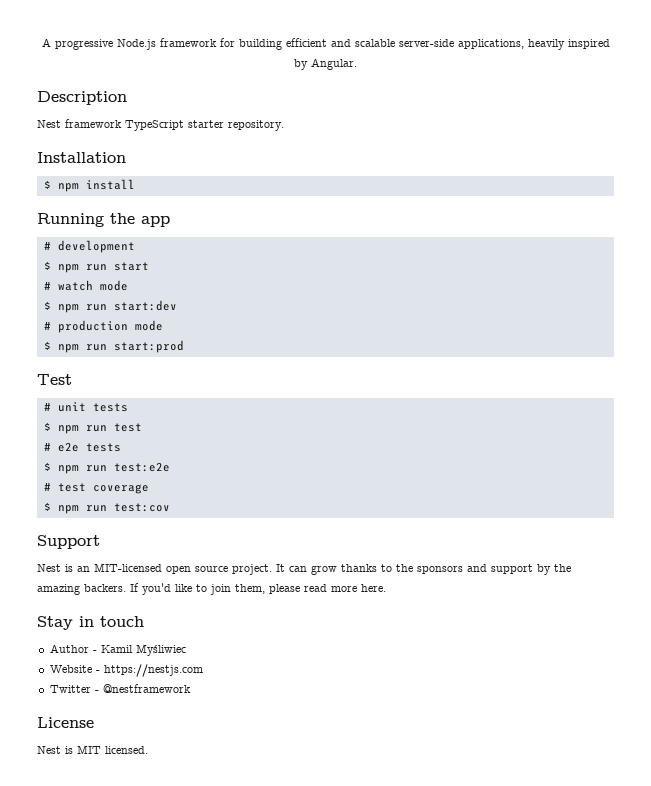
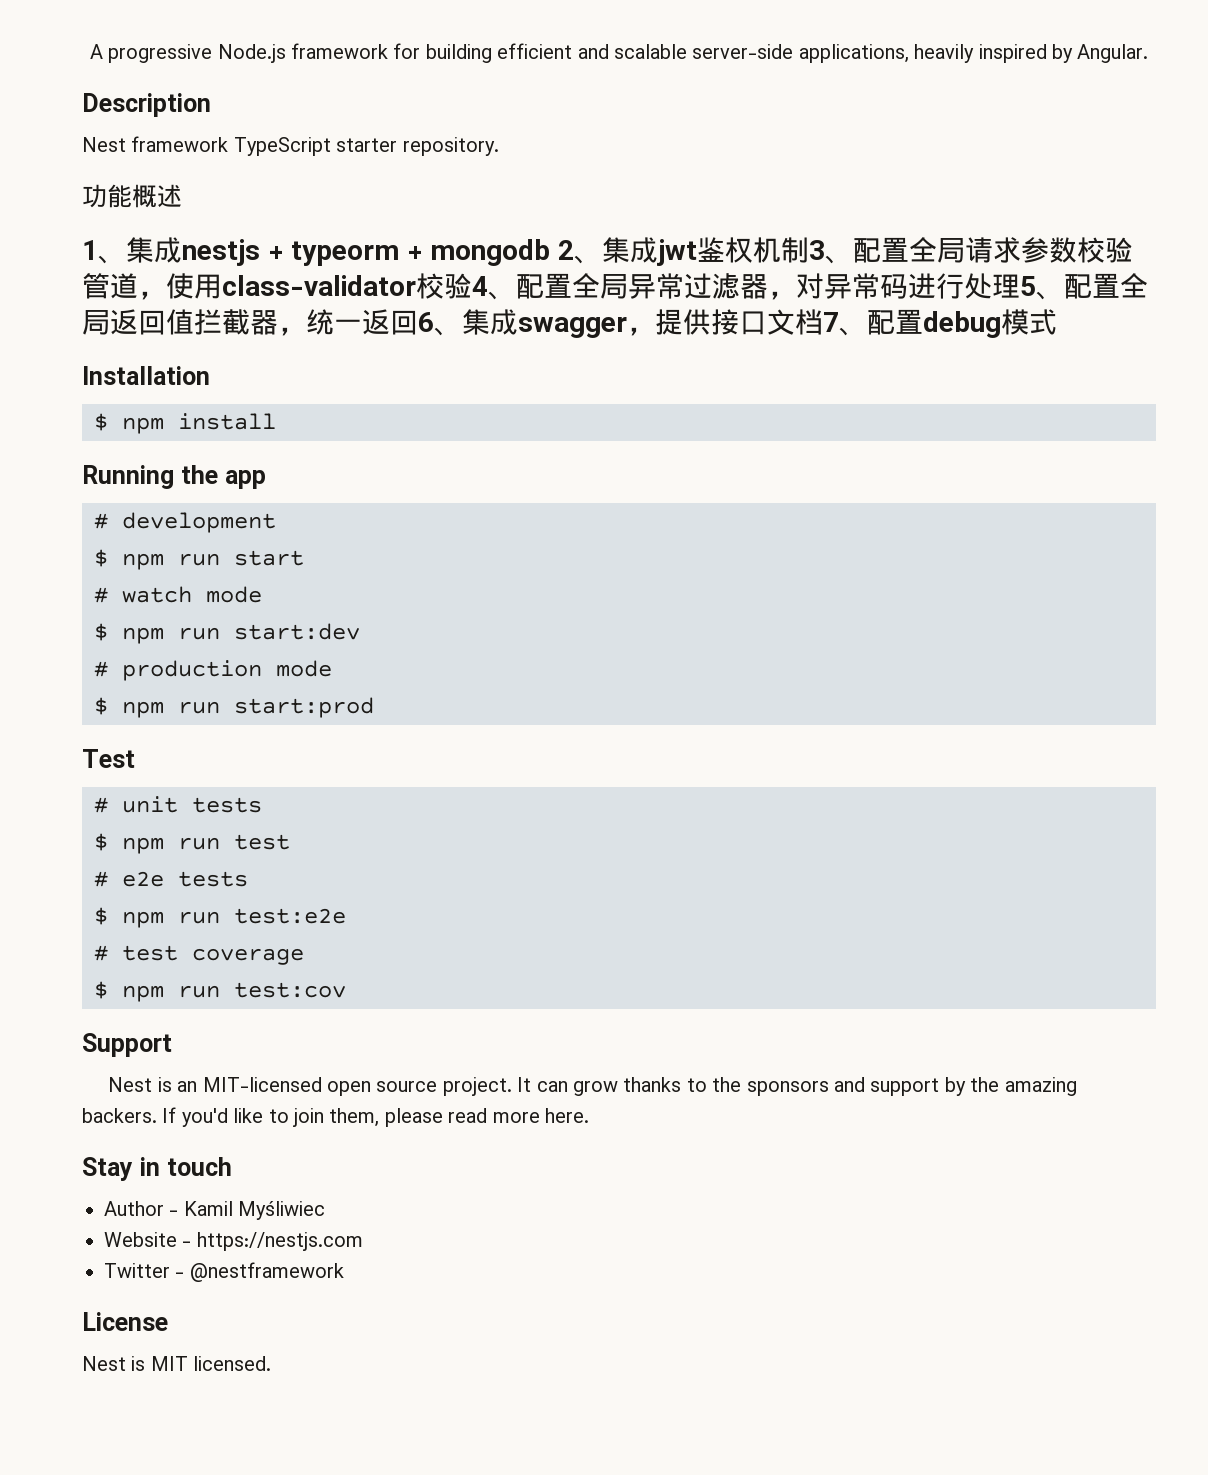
(284, 125) none -> [82,184,182,208] [82,237,1133,266] [82,273,1148,300] [82,309,1057,338] // 功能概述 // 1、集成nestjs + typeorm + mongodb 2、集成jwt鉴权机制3、配置全局请求参数校验管道，使用class-validator校验4、配置全局异常过滤器，对异常码进行处理5、配置全局返回值拦截器，统一返回6、集成swagger，提供接口文档7、配置debug模式

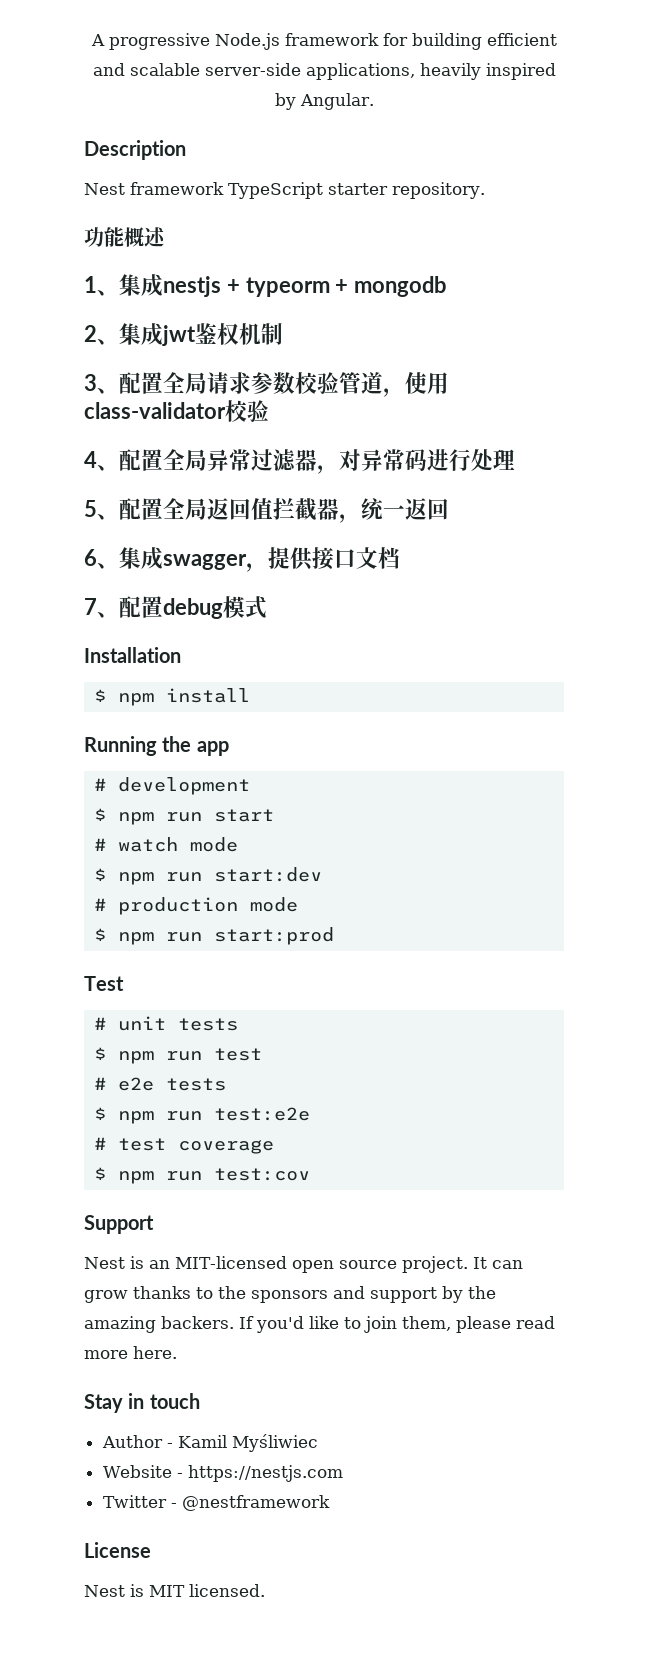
(551, 252) none -> (447, 286) //
(809, 250) none -> (283, 334) //
(472, 286) none -> (269, 411) //
(1020, 286) none -> (515, 459) //
(418, 322) none -> (449, 509) //
(823, 322) none -> (400, 558) //

